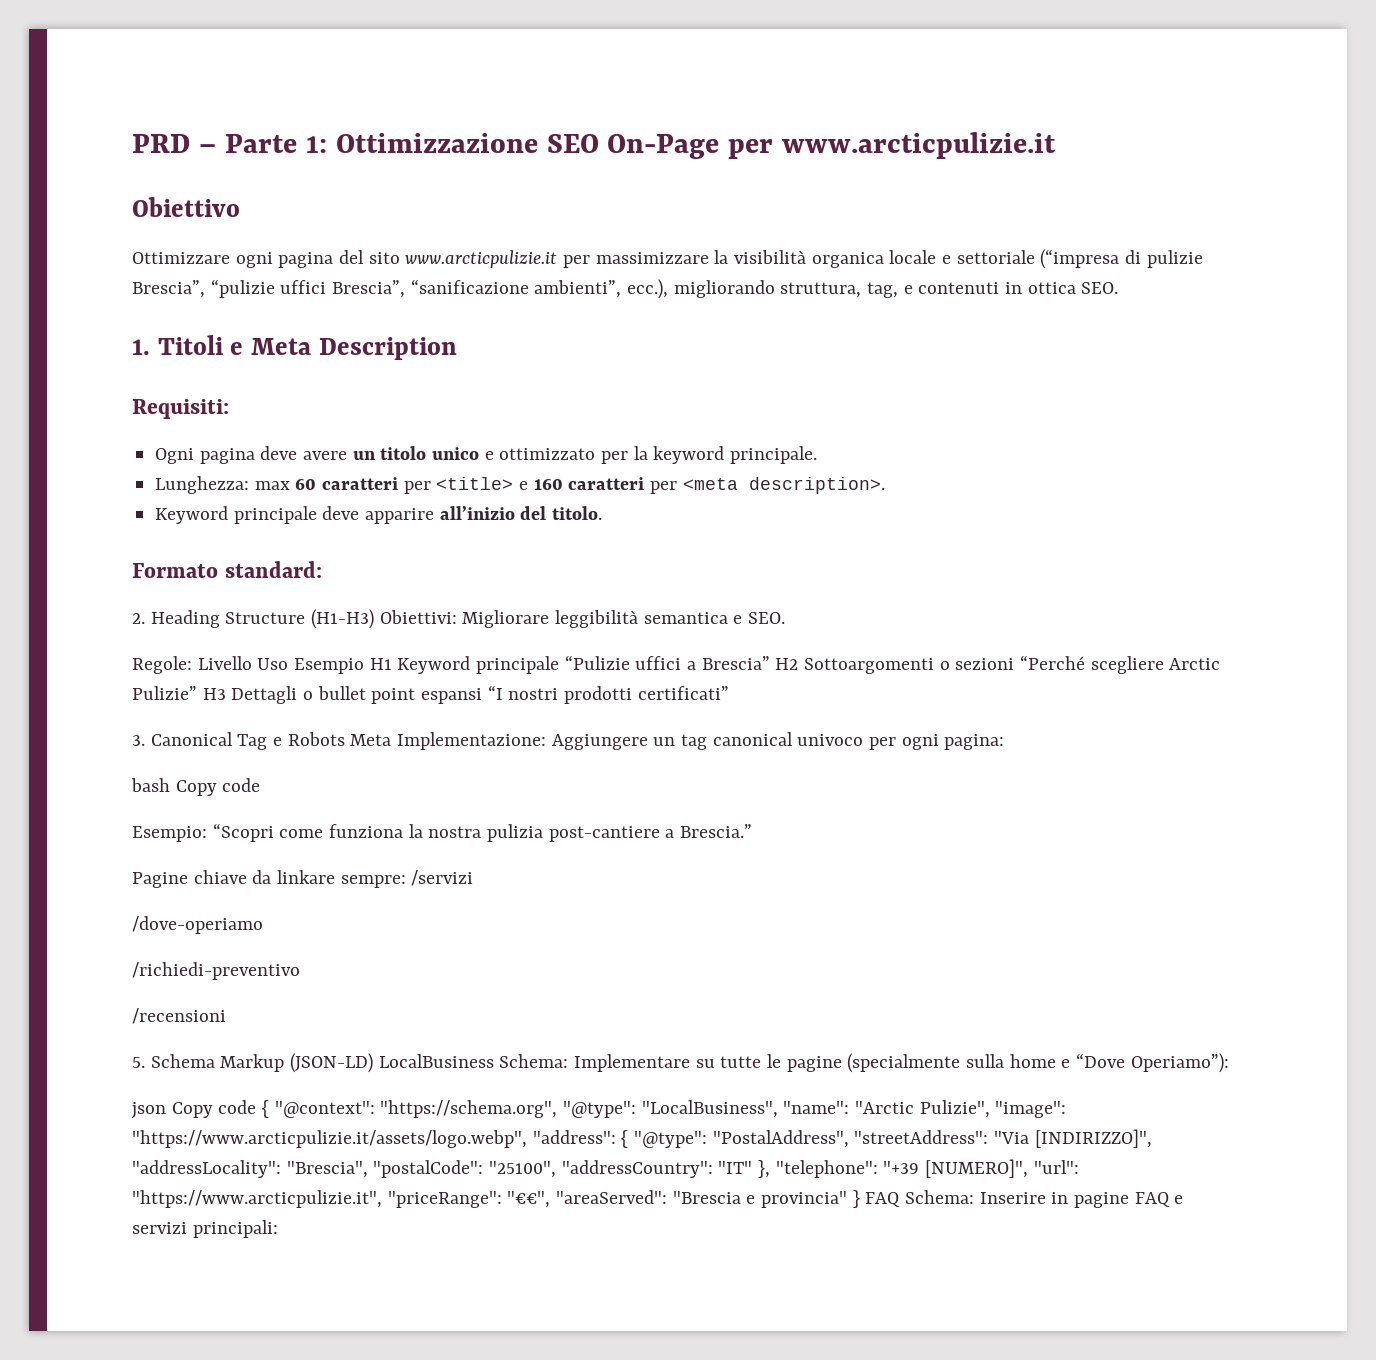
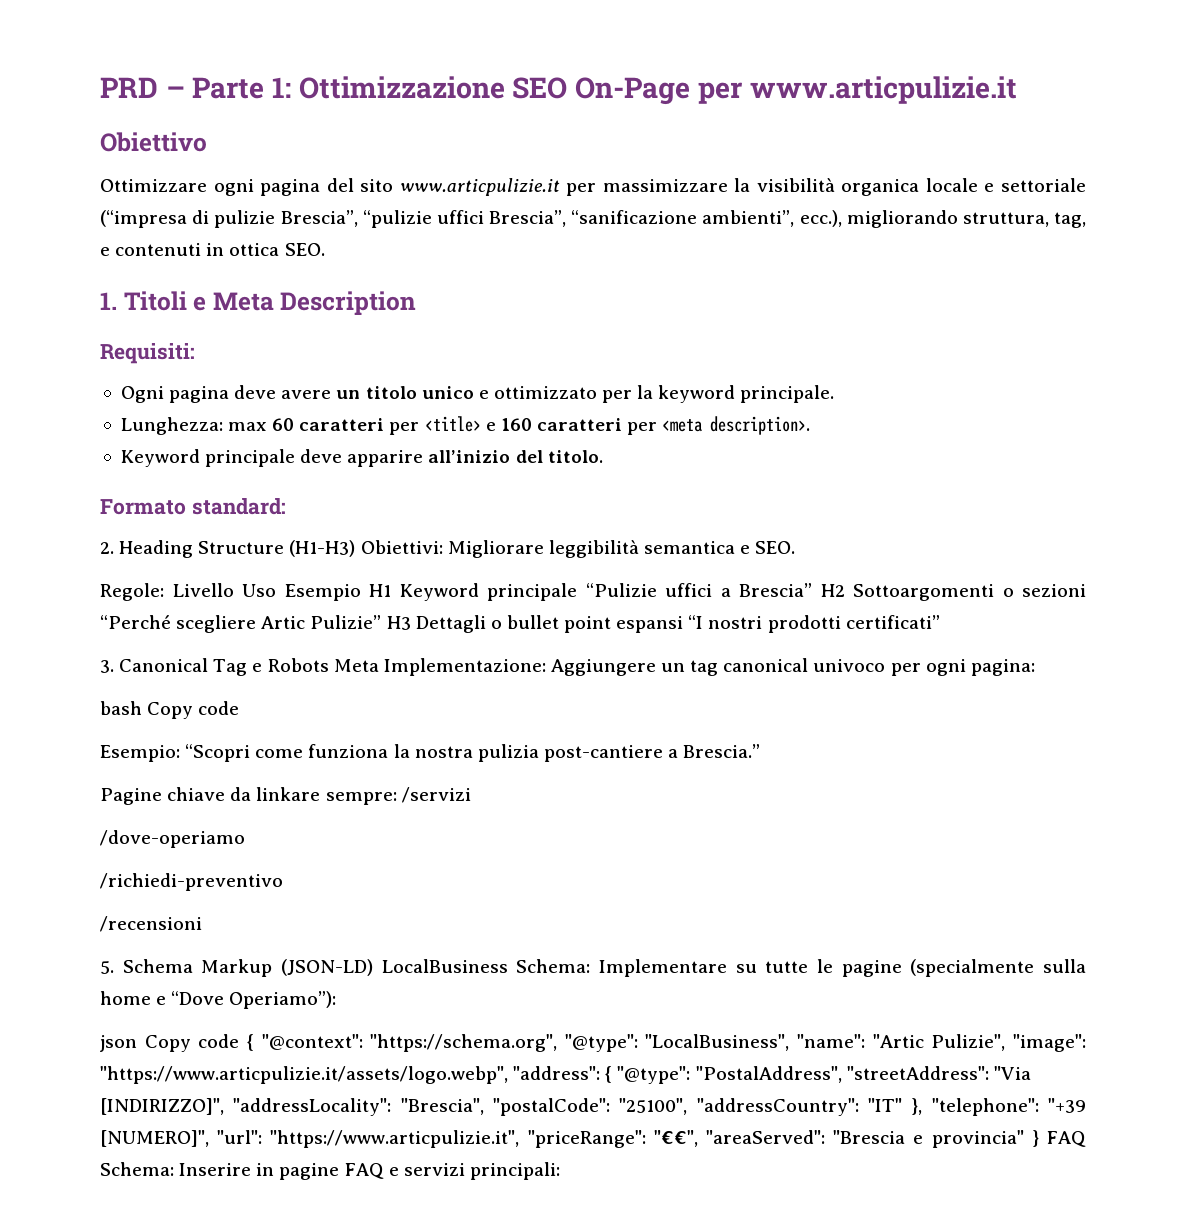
[782,132,1057,159] www.arcticpulizie.it -> [749,76,1017,104] www.articpulizie.it
[405,250,558,268] www.arcticpulizie.it -> [399,178,560,196] www.articpulizie.it
[1169,658,1221,670] Arctic -> [261,616,306,629] Artic
[855,1101,915,1114] "Arctic -> [872,1034,924,1048] "Artic
[132,1130,527,1148] "https://www.arcticpulizie.it/assets/logo.webp", -> [100,1066,508,1084] "https://www.articpulizie.it/assets/logo.webp",
[132,1190,382,1208] "https://www.arcticpulizie.it", -> [270,1130,520,1148] "https://www.articpulizie.it",

